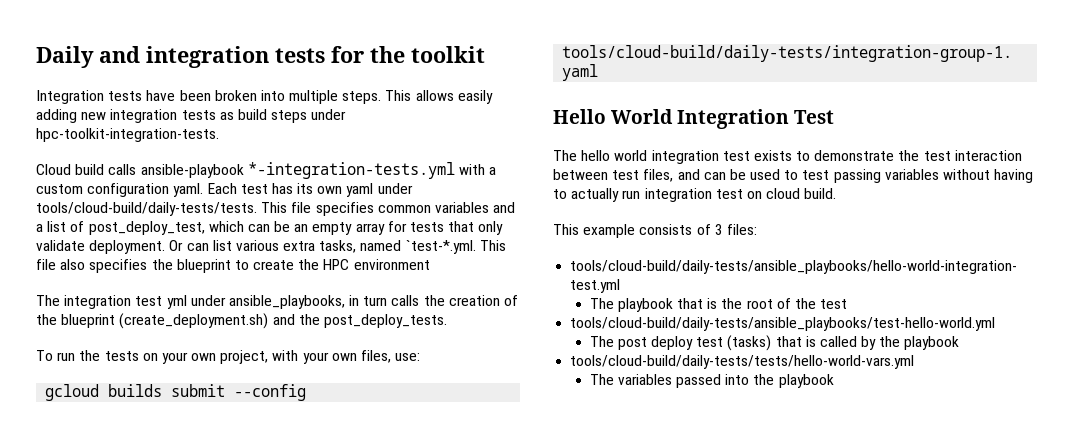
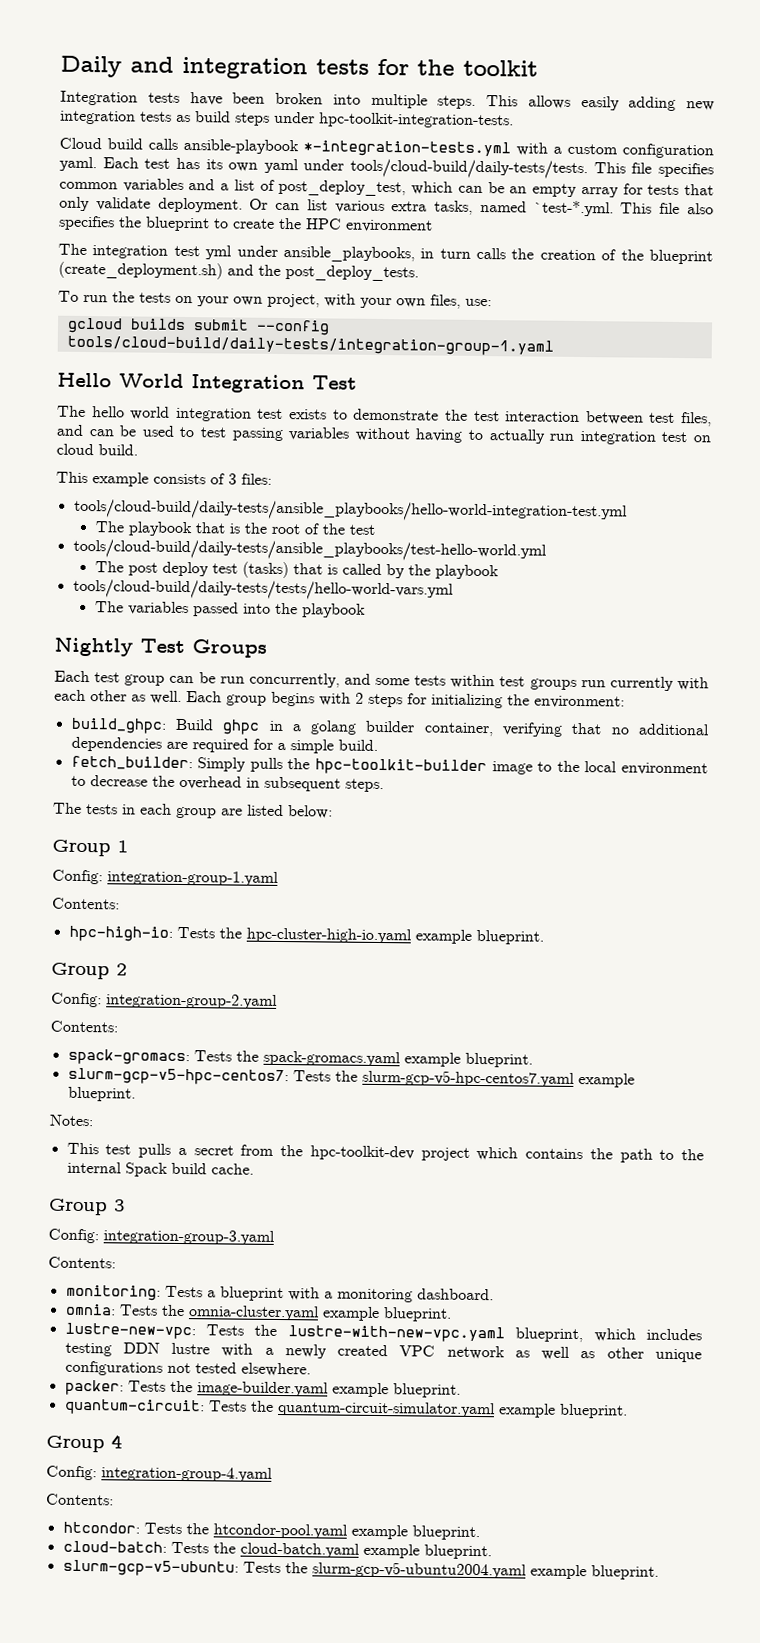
(834, 381) none -> [54,637,267,658] [54,670,709,691] [54,689,625,709] [70,717,710,737] [70,736,378,754] [70,755,709,776] [70,775,384,793] [53,802,333,819] [52,839,128,857] [52,869,279,886] [52,897,120,910] [68,925,544,945] [51,962,127,980] [51,992,278,1009] [50,1020,118,1033] [67,1048,533,1068] [67,1067,635,1088] [67,1086,136,1102] [49,1114,94,1127] [66,1142,704,1163] [66,1161,254,1177] [49,1198,125,1216] [48,1228,275,1245] [48,1256,116,1269] [65,1284,494,1303] [64,1303,452,1322] [64,1322,702,1343] [64,1342,702,1363] [64,1360,311,1377] [64,1379,461,1398] [63,1398,628,1419] [46,1434,122,1453] [46,1465,273,1482] [46,1493,114,1506] [62,1521,480,1541] [62,1540,492,1560] [62,1559,659,1580] // Nightly Test Groups // Each test group can be run concurrently, and some tests within test groups run currently with each other as well. Each group begins with 2 steps for initializing the environment: // build_ghpc: Build ghpc in a golang builder container, verifying that no additional dependencies are required for a simple build. // fetch_builder: Simply pulls the hpc-toolkit-builder image to the local environment to decrease the overhead in subsequent steps. // The tests in each group are listed below: // Group 1 // Config: integration-group-1.yaml // Contents: // hpc-high-io: Tests the hpc-cluster-high-io.yaml example blueprint. // Group 2 // Config: integration-group-2.yaml // Contents: // spack-gromacs: Tests the spack-gromacs.yaml example blueprint. // slurm-gcp-v5-hpc-centos7: Tests the slurm-gcp-v5-hpc-centos7.yaml example blueprint. // Notes: // This test pulls a secret from the hpc-toolkit-dev project which contains the path to the internal Spack build cache. // Group 3 // Config: integration-group-3.yaml // Contents: // monitoring: Tests a blueprint with a monitoring dashboard. // omnia: Tests the omnia-cluster.yaml example blueprint. // lustre-new-vpc: Tests the lustre-with-new-vpc.yaml blueprint, which includes testing DDN lustre with a newly created VPC network as well as other unique configurations not tested elsewhere. // packer: Tests the image-builder.yaml example blueprint. // quantum-circuit: Tests the quantum-circuit-simulator.yaml example blueprint. // Group 4 // Config: integration-group-4.yaml // Contents: // htcondor: Tests the htcondor-pool.yaml example blueprint. // cloud-batch: Tests the cloud-batch.yaml example blueprint. // slurm-gcp-v5-ubuntu: Tests the slurm-gcp-v5-ubuntu2004.yaml example blueprint.

